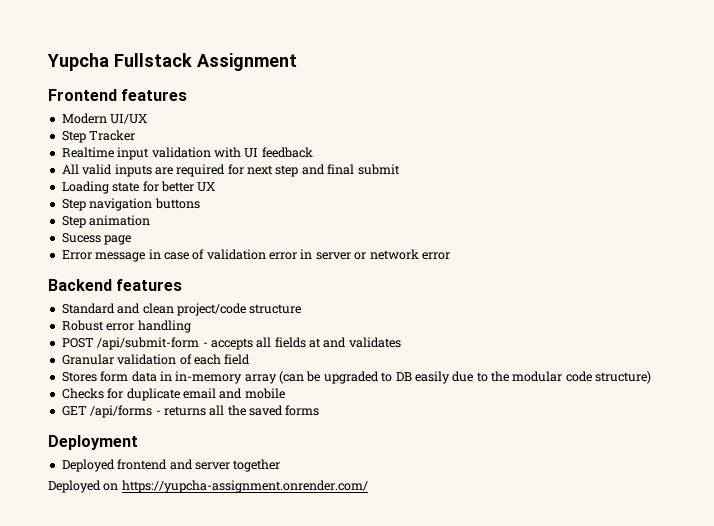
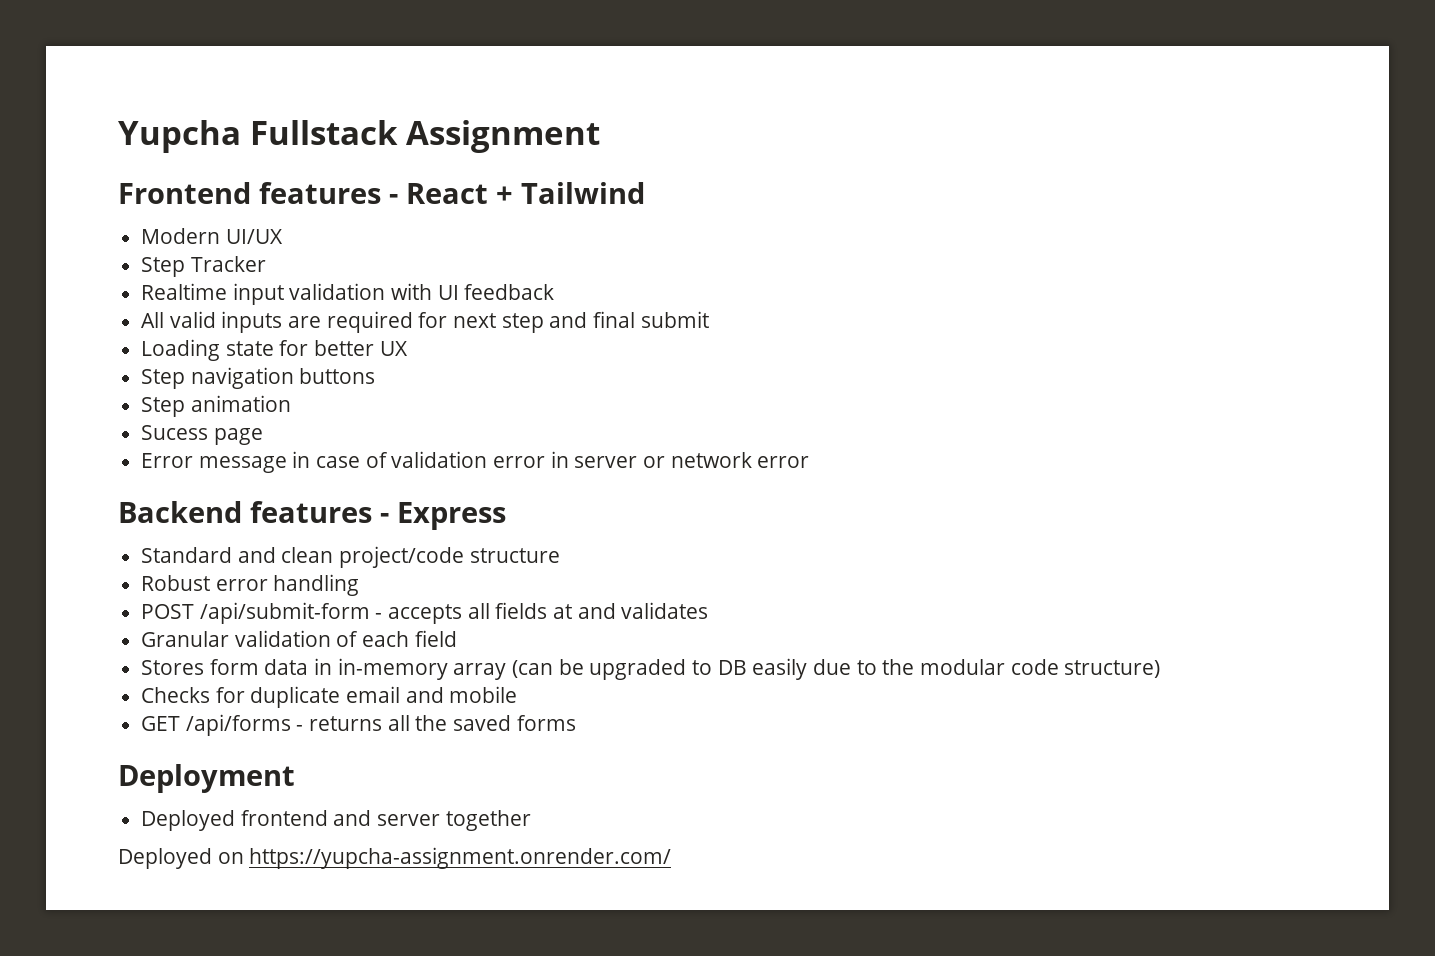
(188, 95) none -> [388,182,645,204] - React + Tailwind
(183, 285) none -> [379,502,506,530] - Express

